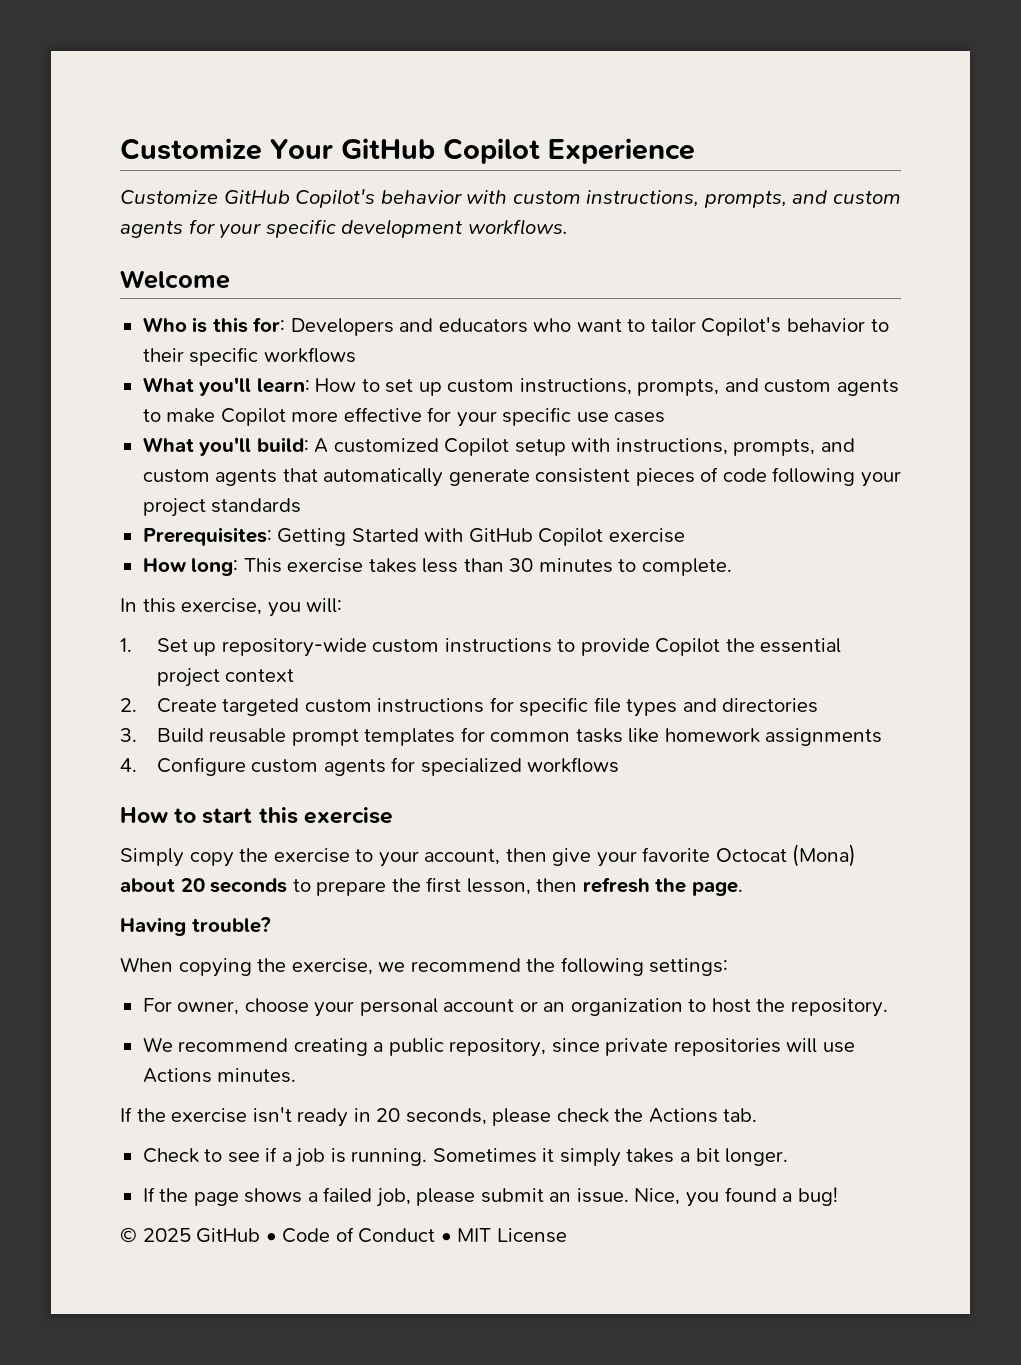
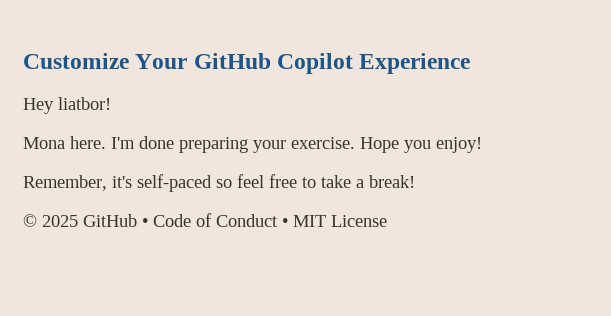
[120,189,901,208] [120,219,568,239] [120,270,230,289] [142,317,889,336] [142,347,356,366] [142,377,899,396] [142,407,666,427] [142,437,855,456] [142,467,901,487] [142,498,302,517] [142,527,685,546] [142,558,732,576] [120,598,343,617] [120,638,842,657] [156,668,295,687] [120,697,819,717] [120,727,883,746] [120,757,620,776] [120,807,393,824] [120,844,857,867] [120,877,743,896] [120,917,271,936] [120,957,729,977] [142,998,888,1017] [142,1037,855,1057] [142,1068,297,1083] [120,1107,758,1127] [142,1147,789,1167] [142,1187,838,1207] Customize GitHub Copilot's behavior with custom instructions, prompts, and custom agents for your specific development workflows. // Welcome // Who is this for: Developers and educators who want to tailor Copilot's behavior to their specific workflows // What you'll learn: How to set up custom instructions, prompts, and custom agents to make Copilot more effective for your specific use cases // What you'll build: A customized Copilot setup with instructions, prompts, and custom agents that automatically generate consistent pieces of code following your project standards // Prerequisites: Getting Started with GitHub Copilot exercise // How long: This exercise takes less than 30 minutes to complete. // In this exercise, you will: // 1. Set up repository-wide custom instructions to provide Copilot the essential project context // 2. Create targeted custom instructions for specific file types and directories // 3. Build reusable prompt templates for common tasks like homework assignments // 4. Configure custom agents for specialized workflows // How to start this exercise // Simply copy the exercise to your account, then give your favorite Octocat (Mona) about 20 seconds to prepare the first lesson, then refresh the page. // Having trouble? // When copying the exercise, we recommend the following settings: // For owner, choose your personal account or an organization to host the repository. // We recommend creating a public repository, since private repositories will use Actions minutes. // If the exercise isn't ready in 20 seconds, please check the Actions tab. // Check to see if a job is running. Sometimes it simply takes a bit longer. // If the page shows a failed job, please submit an issue. Nice, you found a bug! -> [23,97,111,114] [23,136,482,153] [23,174,415,192] Hey liatbor! // Mona here. I'm done preparing your exercise. Hope you enjoy! // Remember, it's self-paced so feel free to take a break!

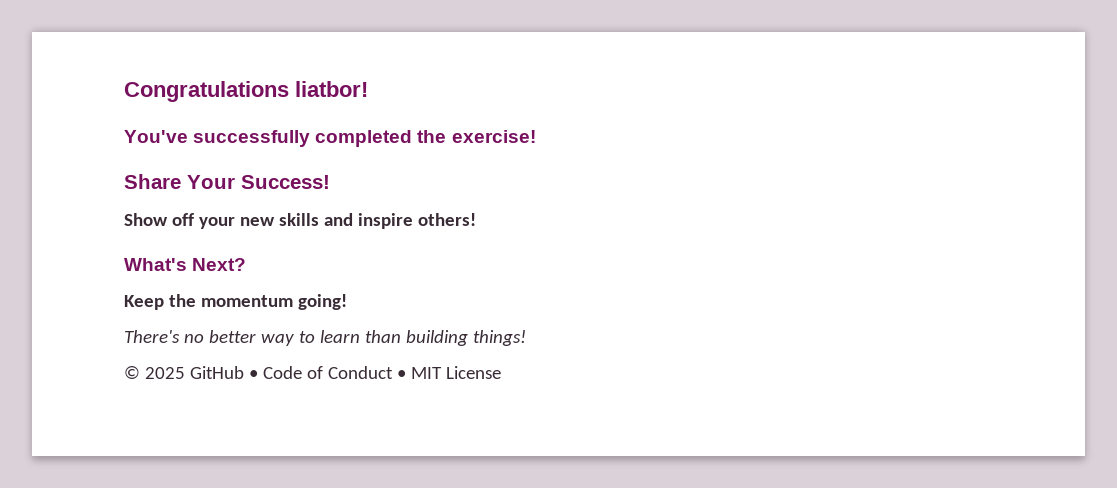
[23,53,471,74] [23,97,111,114] [23,136,482,153] [23,174,415,192] Customize Your GitHub Copilot Experience // Hey liatbor! // Mona here. I'm done preparing your exercise. Hope you enjoy! // Remember, it's self-paced so feel free to take a break! -> [124,81,368,102] [124,130,536,147] [124,174,330,189] [124,213,476,229] [124,258,247,271] [124,294,347,310] [124,330,526,346] Congratulations liatbor! // You've successfully completed the exercise! // Share Your Success! // Show off your new skills and inspire others! // What's Next? // Keep the momentum going! // There's no better way to learn than building things!

